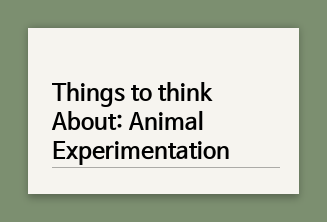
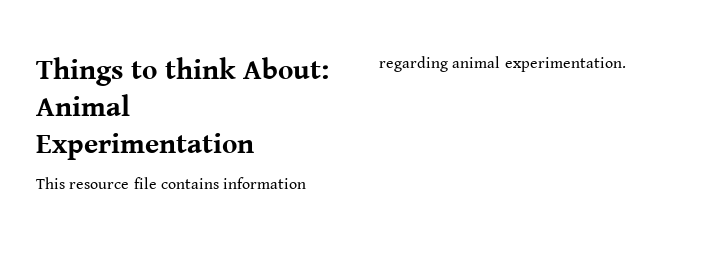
(230, 153) none -> [36,177,307,189] [379,56,626,72] // This resource file contains information regarding animal experimentation.

